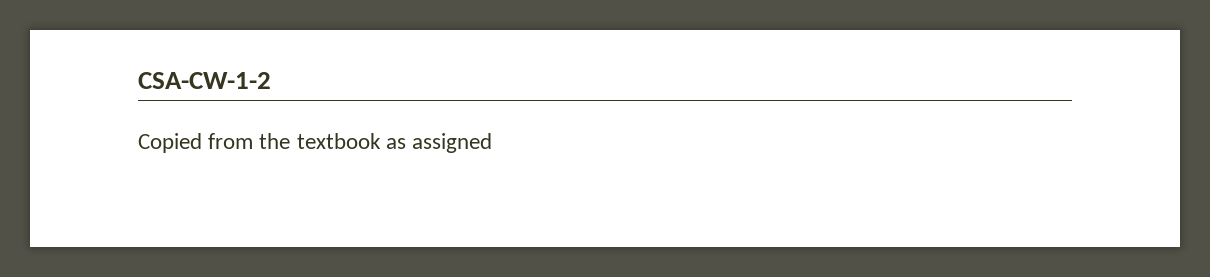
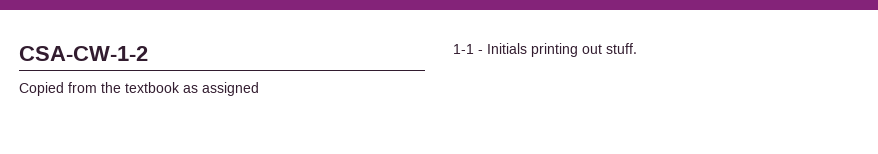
(493, 143) none -> [453,43,637,57] // 1-1 - Initials printing out stuff.

